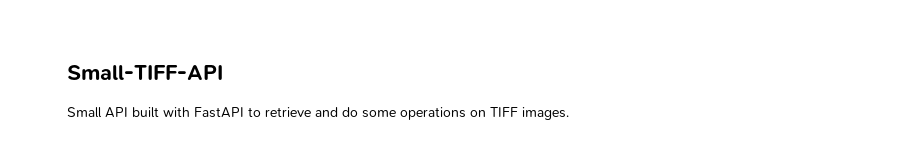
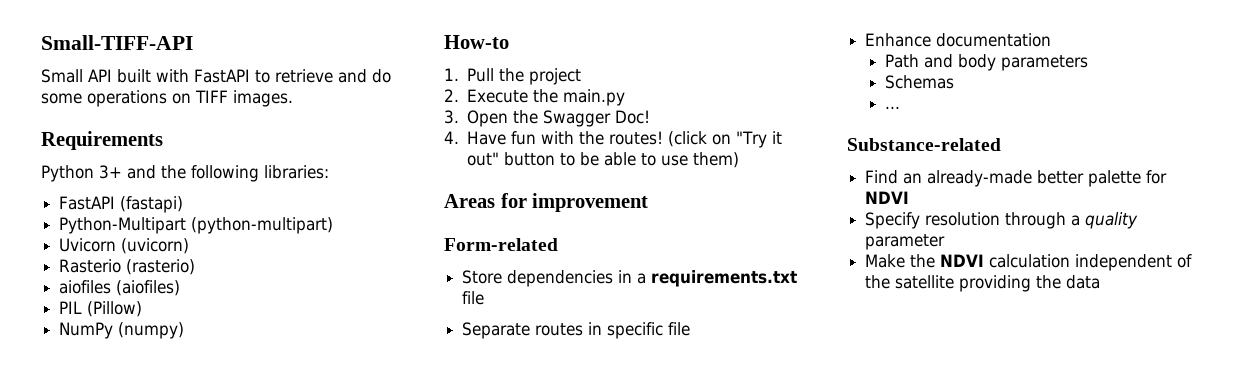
(569, 113) none -> [41,131,163,150] [41,165,329,182] [59,196,184,213] [59,217,334,234] [59,238,190,254] [59,259,196,275] [59,280,181,296] [59,301,143,317] [59,322,185,339] [444,35,509,49] [444,68,582,85] [444,89,626,106] [444,110,651,127] [444,131,783,148] [467,152,740,168] [444,193,649,212] [444,238,558,251] [462,270,798,287] [462,291,485,305] [462,322,691,339] [865,33,1052,47] [885,54,1089,71] [885,75,955,89] [885,106,901,109] [847,138,1001,151] [865,170,1168,187] [865,191,910,204] [865,212,1139,229] [865,234,946,250] [865,254,1193,271] [865,275,1101,292] // Requirements // Python 3+ and the following libraries: // FastAPI (fastapi) // Python-Multipart (python-multipart) // Uvicorn (uvicorn) // Rasterio (rasterio) // aiofiles (aiofiles) // PIL (Pillow) // NumPy (numpy) // How-to // 1. Pull the project // 2. Execute the main.py // 3. Open the Swagger Doc! // 4. Have fun with the routes! (click on "Try it out" button to be able to use them) // Areas for improvement // Form-related // Store dependencies in a requirements.txt file // Separate routes in specific file // Enhance documentation // Path and body parameters // Schemas // ... // Substance-related // Find an already-made better palette for NDVI // Specify resolution through a quality parameter // Make the NDVI calculation independent of the satellite providing the data

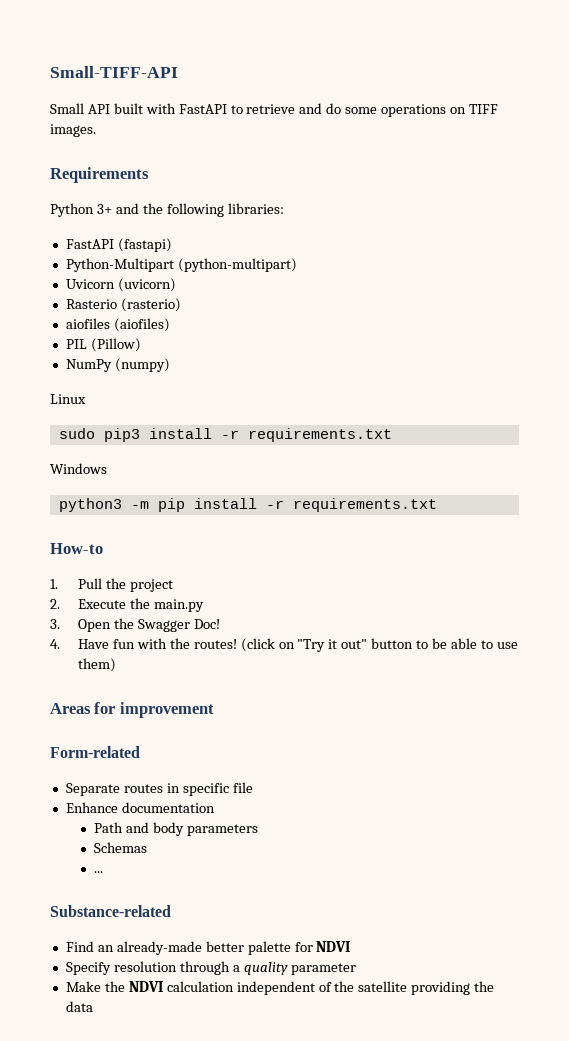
(185, 330) none -> [50,394,86,404] [58,428,392,442] [50,463,107,474] [58,498,437,512] // Linux // sudo pip3 install -r requirements.txt // Windows // python3 -m pip install -r requirements.txt
[462,270,798,287] [462,291,485,305] // Store dependencies in a requirements.txt file -> (140, 752) none

